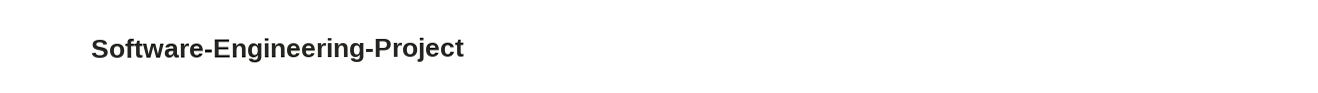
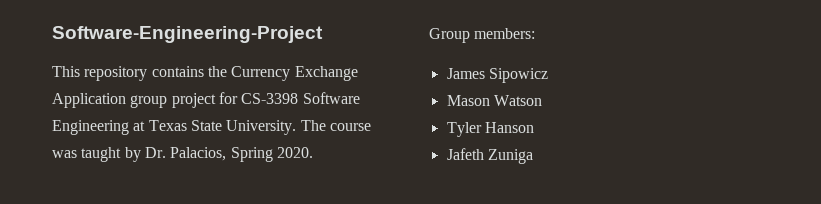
(465, 50) none -> [52,66,358,81] [52,92,360,108] [52,120,371,135] [52,147,313,162] [429,28,536,43] [446,68,548,83] [446,95,542,106] [446,122,534,137] [446,148,533,164] // This repository contains the Currency Exchange Application group project for CS-3398 Software Engineering at Texas State University. The course was taught by Dr. Palacios, Spring 2020. // Group members: // James Sipowicz // Mason Watson // Tyler Hanson // Jafeth Zuniga

